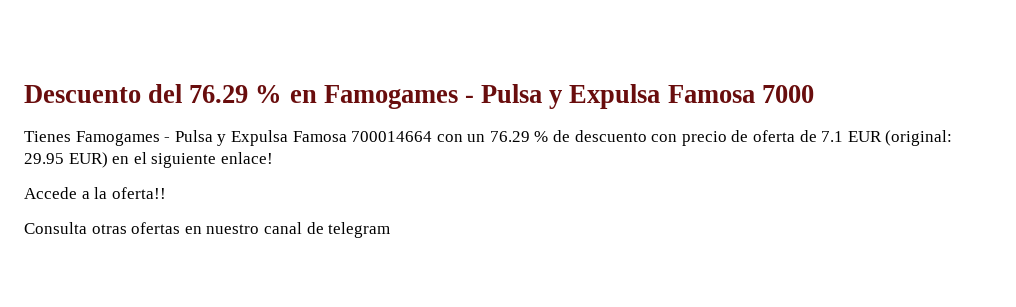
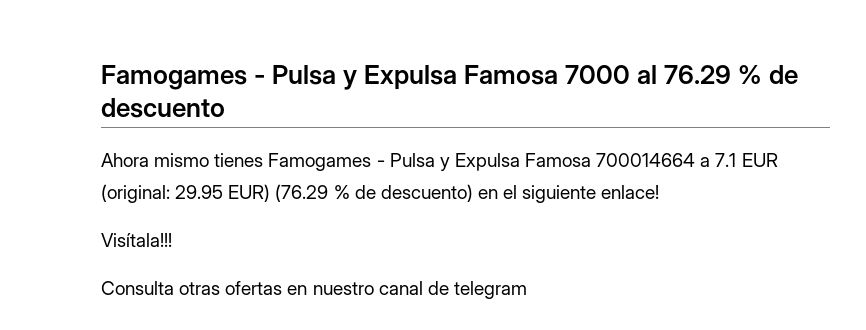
[24,84,317,103] Descuento del 76.29 % en -> (101, 77) none
[24,131,71,142] // Tienes -> [637,65,799,84] [101,98,225,118] [101,153,264,167] al 76.29 % de descuento // Ahora mismo tienes
[436,130,817,146] con un 76.29 % de descuento con precio de oferta de -> [700,157,711,167] a
(108, 160) none -> [275,184,473,202] (76.29 % de descuento)
[24,187,166,199] Accede a la oferta!! -> [101,233,172,247] Visítala!!!

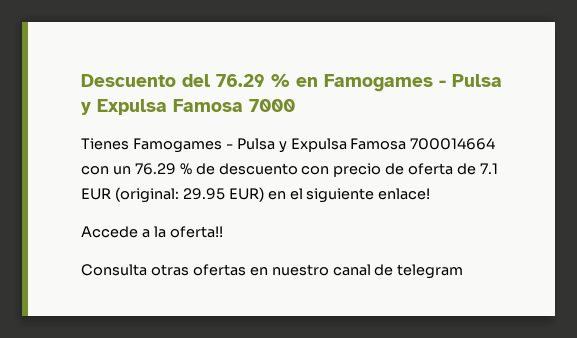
(101, 77) none -> [81,74,318,87] Descuento del 76.29 % en
[637,65,799,84] [101,98,225,118] [101,153,264,167] al 76.29 % de descuento // Ahora mismo tienes -> [81,138,129,150] // Tienes
[700,157,711,167] a -> [81,163,477,177] con un 76.29 % de descuento con precio de oferta de
[275,184,473,202] (76.29 % de descuento) -> (264, 194) none
[101,233,172,247] Visítala!!! -> [81,226,223,238] Accede a la oferta!!

